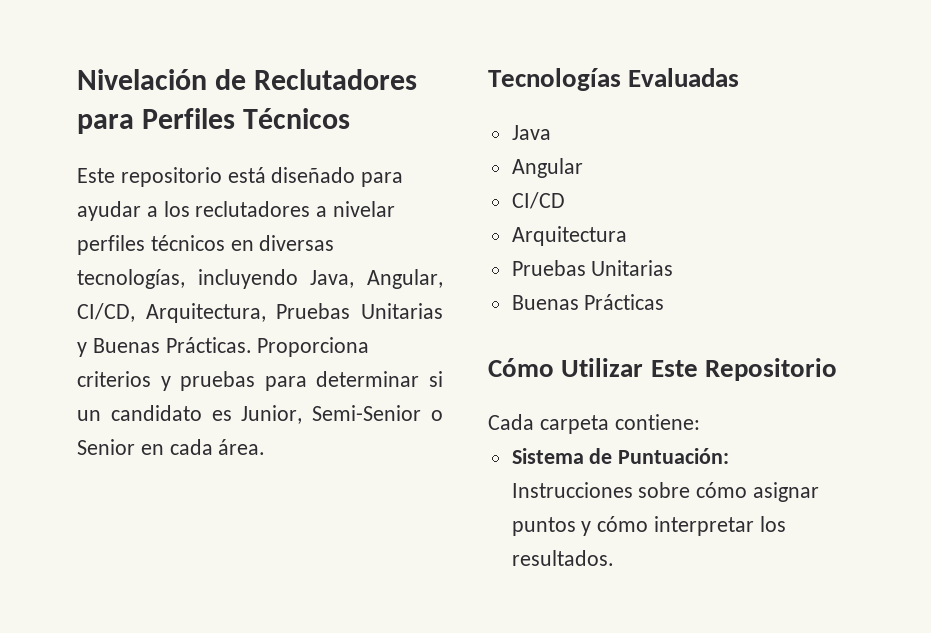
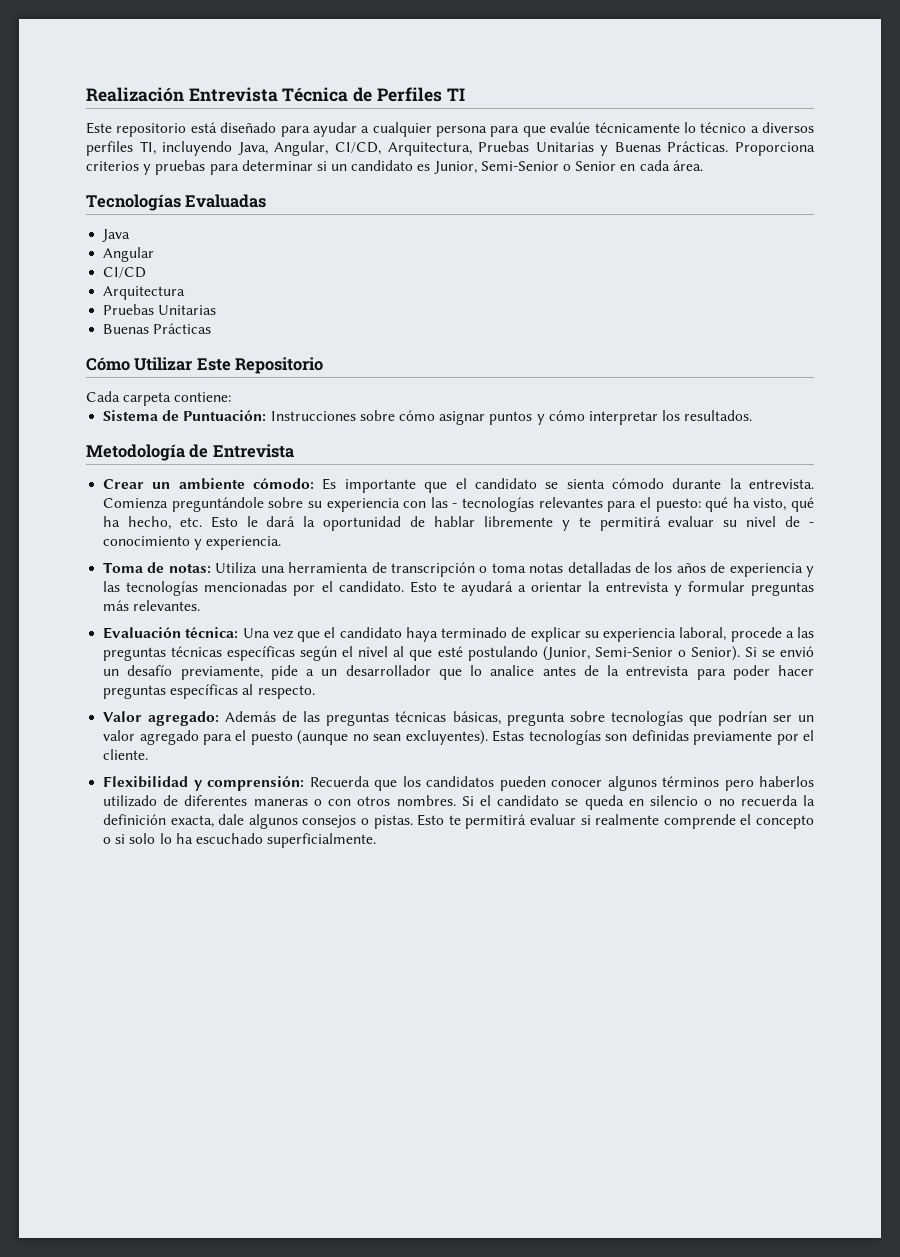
[77,69,418,90] [77,108,351,134] Nivelación de Reclutadores para Perfiles Técnicos -> [86,87,465,102] Realización Entrevista Técnica de Perfiles TI
[163,201,396,217] [77,235,335,255] [77,269,185,289] los reclutadores a nivelar perfiles técnicos en diversas tecnologías, -> [372,122,814,137] [86,141,156,156] cualquier persona para que evalúe técnicamente lo técnico a diversos perfiles TI,
(614, 558) none -> [86,444,294,461] [103,478,814,493] [103,497,815,512] [103,516,814,531] [103,536,282,550] [103,562,814,577] [103,581,814,596] [103,600,201,611] [103,627,815,642] [103,646,815,661] [103,665,815,680] [103,684,315,699] [103,711,815,726] [103,730,815,745] [103,749,149,760] [103,776,814,791] [103,795,815,810] [103,814,815,829] [103,833,377,848] // Metodología de Entrevista // Crear un ambiente cómodo: Es importante que el candidato se sienta cómodo durante la entrevista. Comienza preguntándole sobre su experiencia con las - tecnologías relevantes para el puesto: qué ha visto, qué ha hecho, etc. Esto le dará la oportunidad de hablar libremente y te permitirá evaluar su nivel de - conocimiento y experiencia. // Toma de notas: Utiliza una herramienta de transcripción o toma notas detalladas de los años de experiencia y las tecnologías mencionadas por el candidato. Esto te ayudará a orientar la entrevista y formular preguntas más relevantes. // Evaluación técnica: Una vez que el candidato haya terminado de explicar su experiencia laboral, procede a las preguntas técnicas específicas según el nivel al que esté postulando (Junior, Semi-Senior o Senior). Si se envió un desafío previamente, pide a un desarrollador que lo analice antes de la entrevista para poder hacer preguntas específicas al respecto. // Valor agregado: Además de las preguntas técnicas básicas, pregunta sobre tecnologías que podrían ser un valor agregado para el puesto (aunque no sean excluyentes). Estas tecnologías son definidas previamente por el cliente. // Flexibilidad y comprensión: Recuerda que los candidatos pueden conocer algunos términos pero haberlos utilizado de diferentes maneras o con otros nombres. Si el candidato se queda en silencio o no recuerda la definición exacta, dale algunos consejos o pistas. Esto te permitirá evaluar si realmente comprende el concepto o si solo lo ha escuchado superficialmente.

